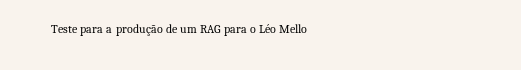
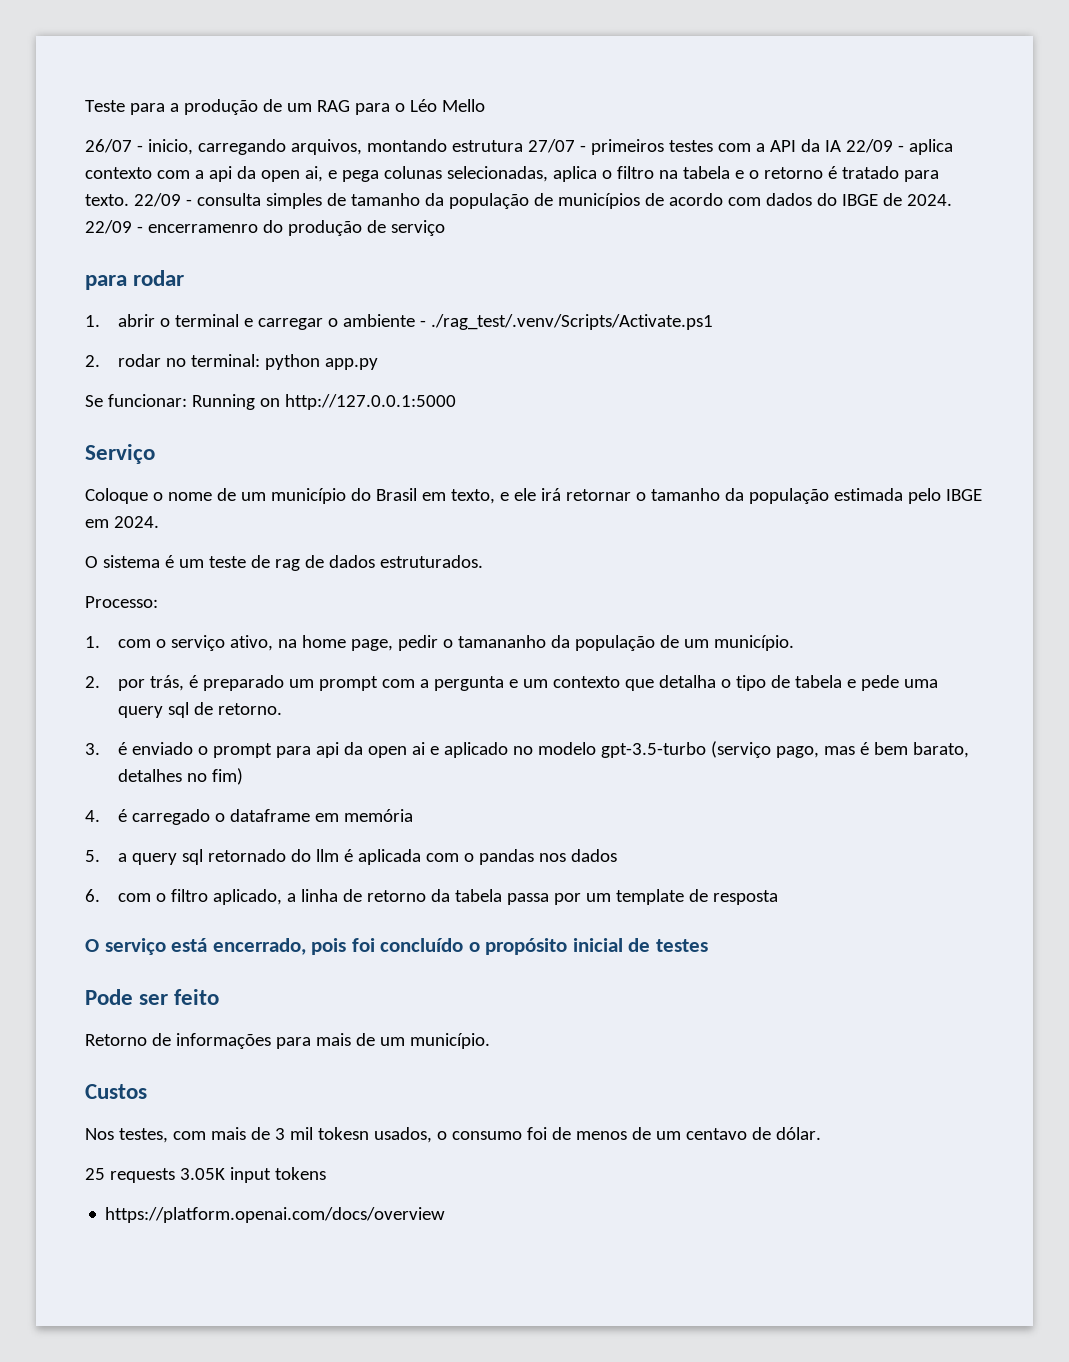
(308, 28) none -> [85,139,953,155] [85,166,939,182] [85,193,952,209] [85,220,445,236] [85,270,185,290] [85,314,714,330] [85,354,379,370] [85,394,456,410] [85,444,155,464] [85,488,982,504] [85,516,159,528] [85,555,483,571] [85,596,158,608] [85,635,795,651] [85,675,939,691] [118,702,283,718] [85,741,970,758] [118,768,244,785] [85,809,414,825] [85,849,618,865] [85,889,779,905] [85,938,708,955] [85,989,220,1005] [85,1033,490,1049] [85,1084,147,1099] [85,1127,821,1143] [85,1167,326,1183] [105,1207,446,1223] // 26/07 - inicio, carregando arquivos, montando estrutura 27/07 - primeiros testes com a API da IA 22/09 - aplica contexto com a api da open ai, e pega colunas selecionadas, aplica o filtro na tabela e o retorno é tratado para texto. 22/09 - consulta simples de tamanho da população de municípios de acordo com dados do IBGE de 2024. 22/09 - encerramenro do produção de serviço // para rodar // 1. abrir o terminal e carregar o ambiente - ./rag_test/.venv/Scripts/Activate.ps1 // 2. rodar no terminal: python app.py // Se funcionar: Running on http://127.0.0.1:5000 // Serviço // Coloque o nome de um município do Brasil em texto, e ele irá retornar o tamanho da população estimada pelo IBGE em 2024. // O sistema é um teste de rag de dados estruturados. // Processo: // 1. com o serviço ativo, na home page, pedir o tamananho da população de um município. // 2. por trás, é preparado um prompt com a pergunta e um contexto que detalha o tipo de tabela e pede uma query sql de retorno. // 3. é enviado o prompt para api da open ai e aplicado no modelo gpt-3.5-turbo (serviço pago, mas é bem barato, detalhes no fim) // 4. é carregado o dataframe em memória // 5. a query sql retornado do llm é aplicada com o pandas nos dados // 6. com o filtro aplicado, a linha de retorno da tabela passa por um template de resposta // O serviço está encerrado, pois foi concluído o propósito inicial de testes // Pode ser feito // Retorno de informações para mais de um município. // Custos // Nos testes, com mais de 3 mil tokesn usados, o consumo foi de menos de um centavo de dólar. // 25 requests 3.05K input tokens // https://platform.openai.com/docs/overview

